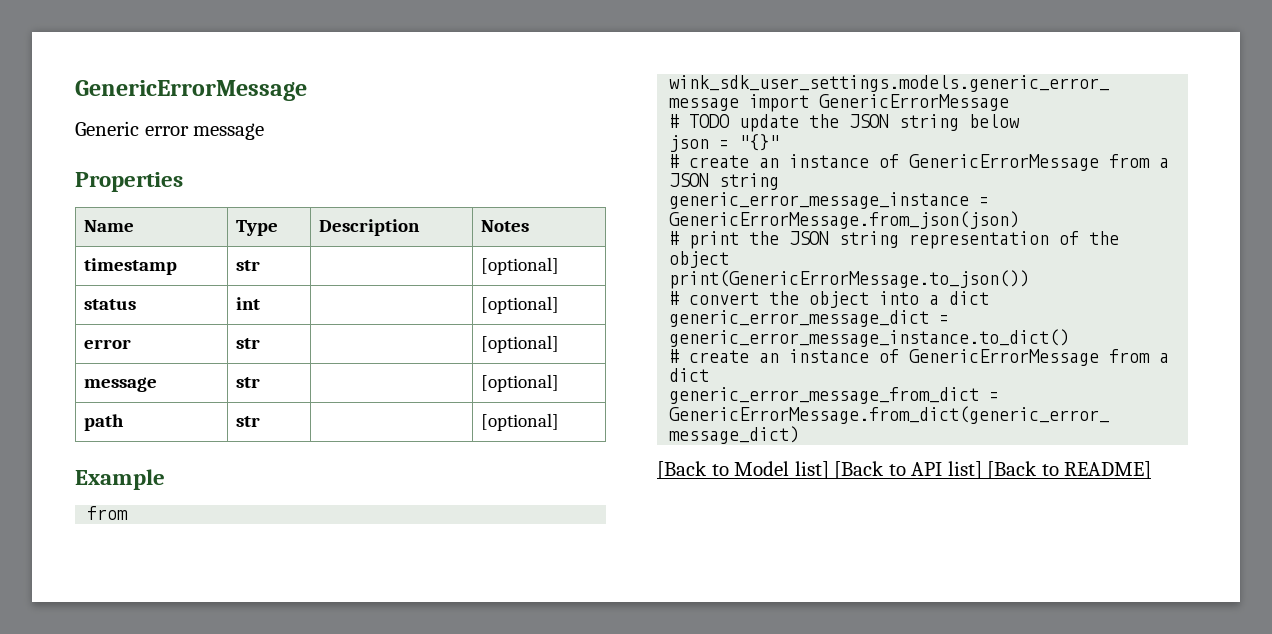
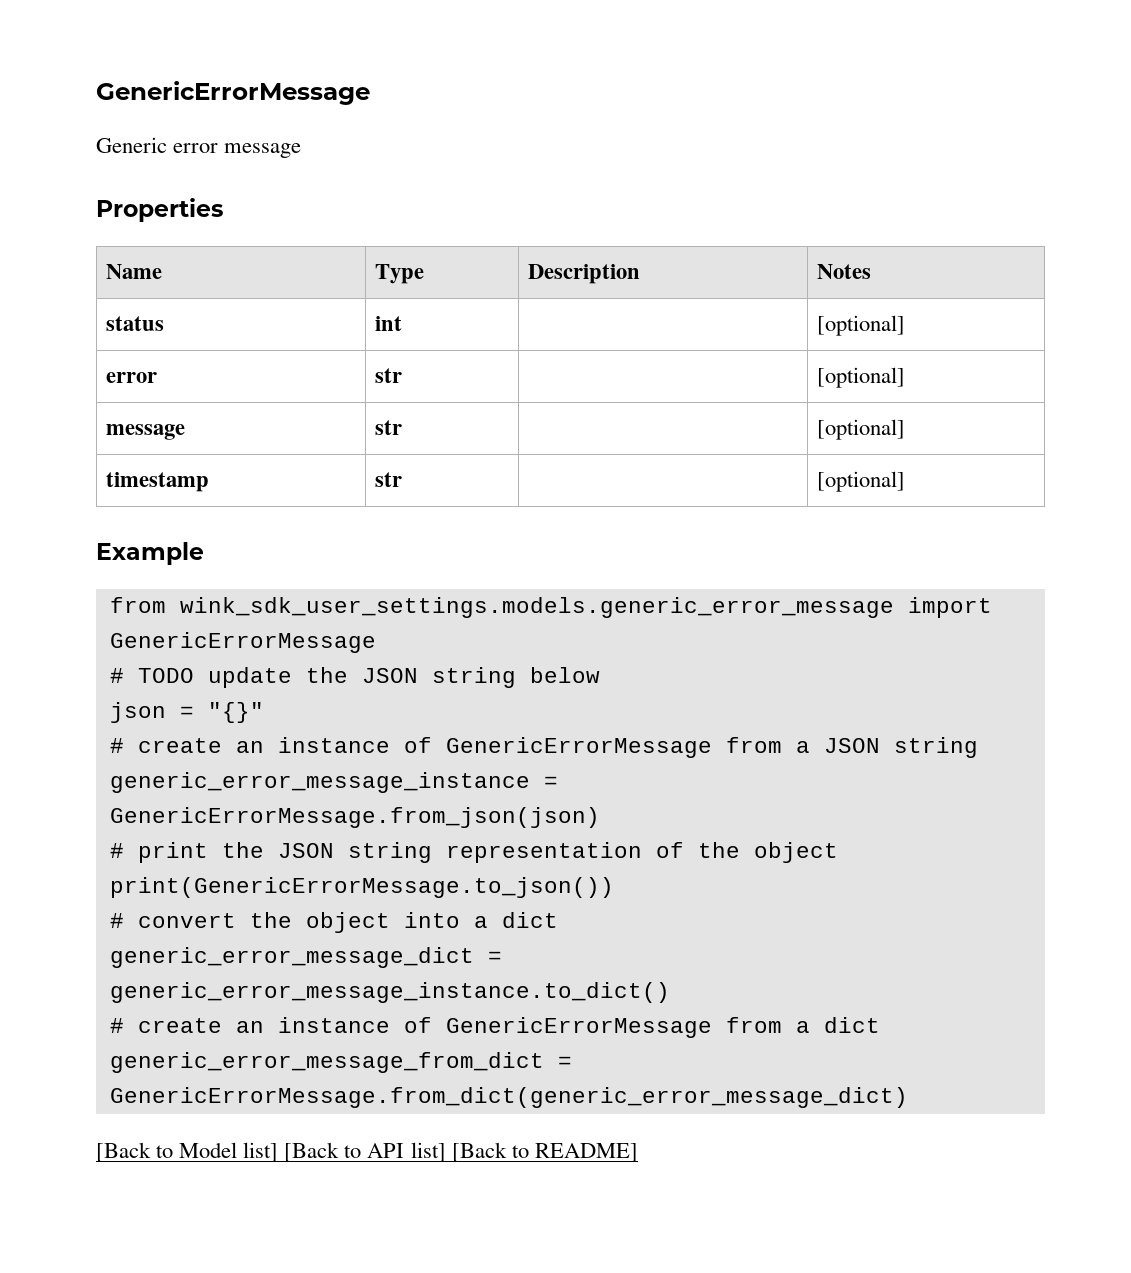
[83,258,177,275] [235,260,260,271] [480,257,559,275] // timestamp | str | | [optional] -> (872, 271) none
[83,414,124,431] path -> [106,472,210,492] timestamp

